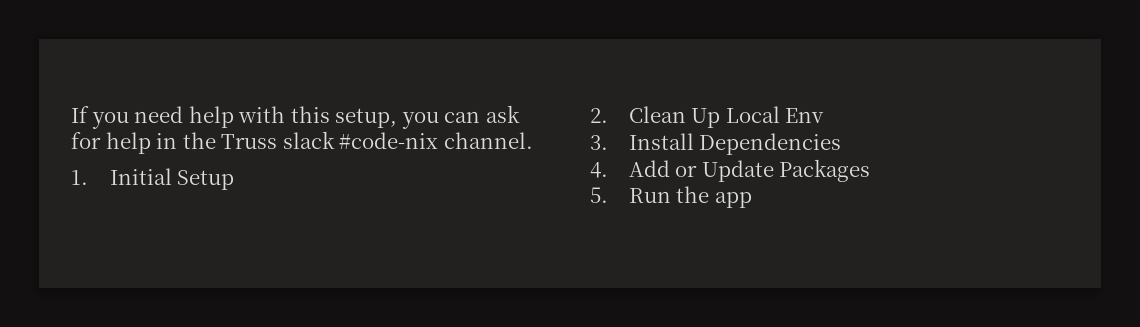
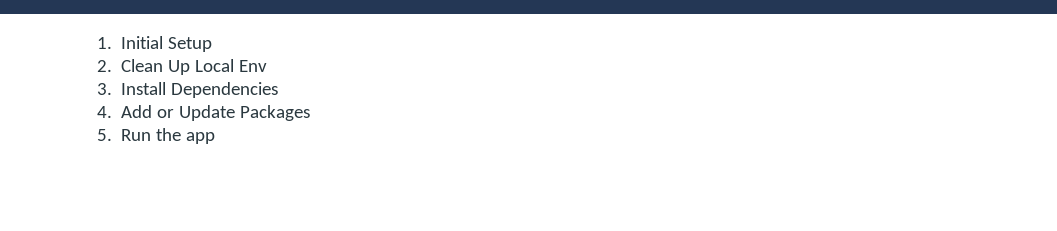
[71,105,520,129] [71,131,533,154] If you need help with this setup, you can ask for help in the Truss slack #code-nix channel. // -> (97, 43) none

